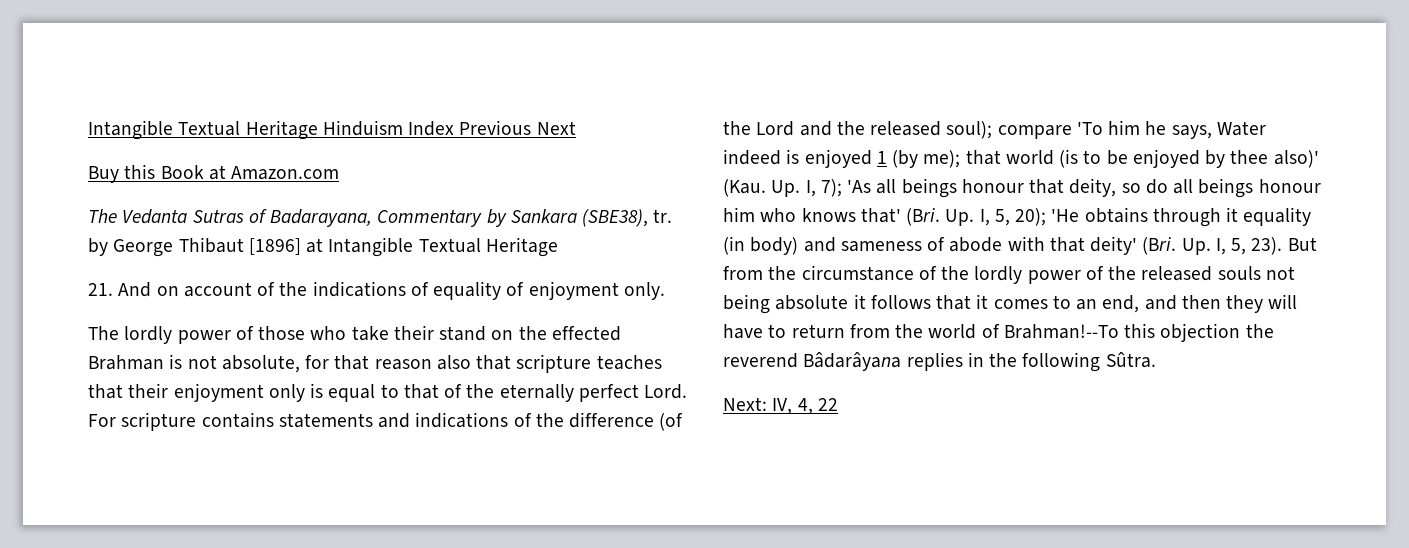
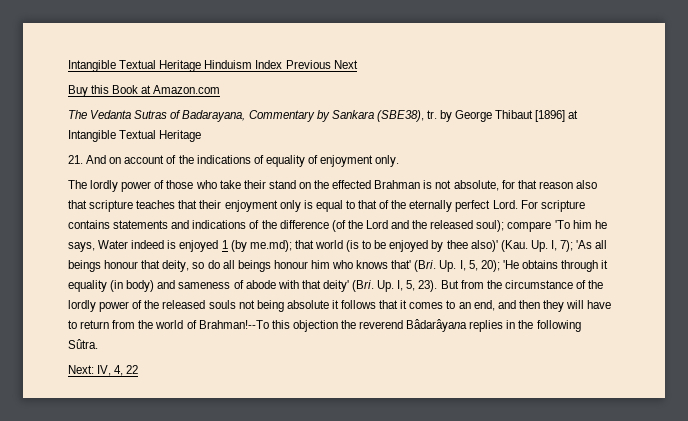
[923,150,961,168] me); -> [249,240,292,252] me.md);

